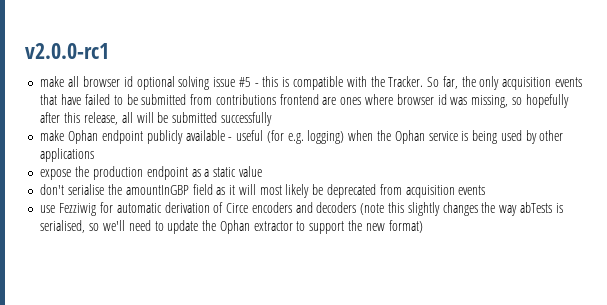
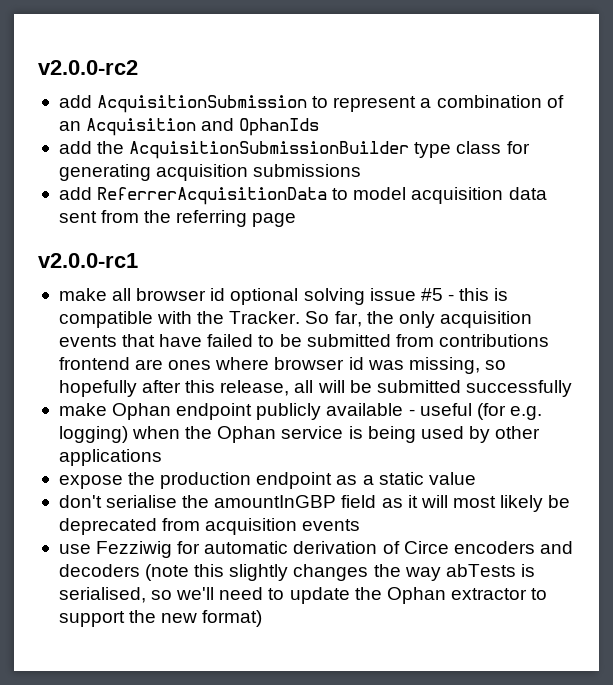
(25, 51) none -> [38,60,138,75] [58,95,564,113] [58,118,320,136] [58,141,530,159] [58,164,362,181] [58,187,547,205] [58,210,297,227] v2.0.0-rc2 // add AcquisitionSubmission to represent a combination of an Acquisition and OphanIds // add the AcquisitionSubmissionBuilder type class for generating acquisition submissions // add ReferrerAcquisitionData to model acquisition data sent from the referring page //

